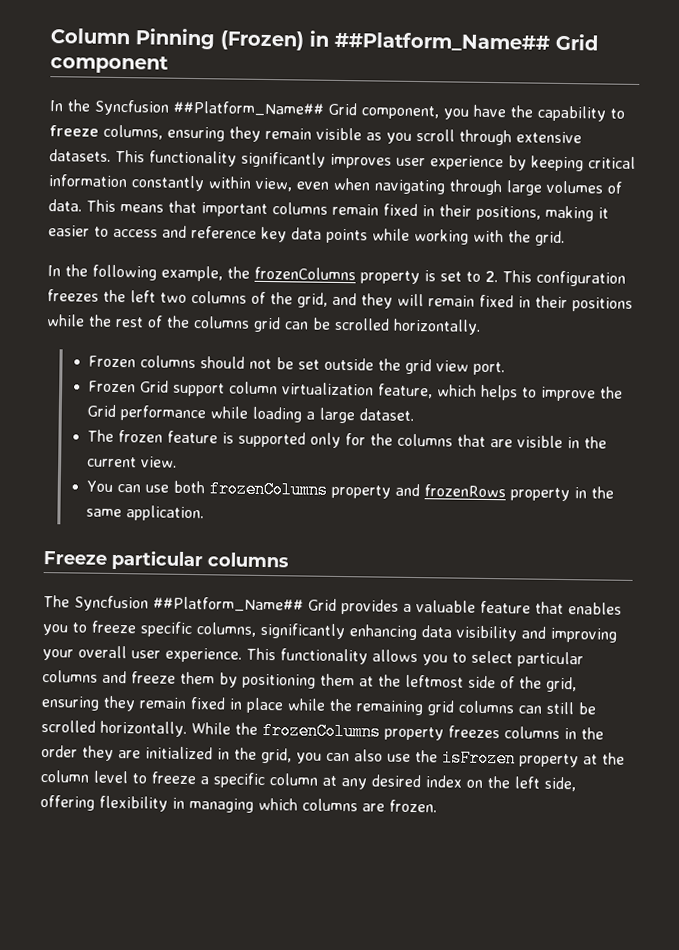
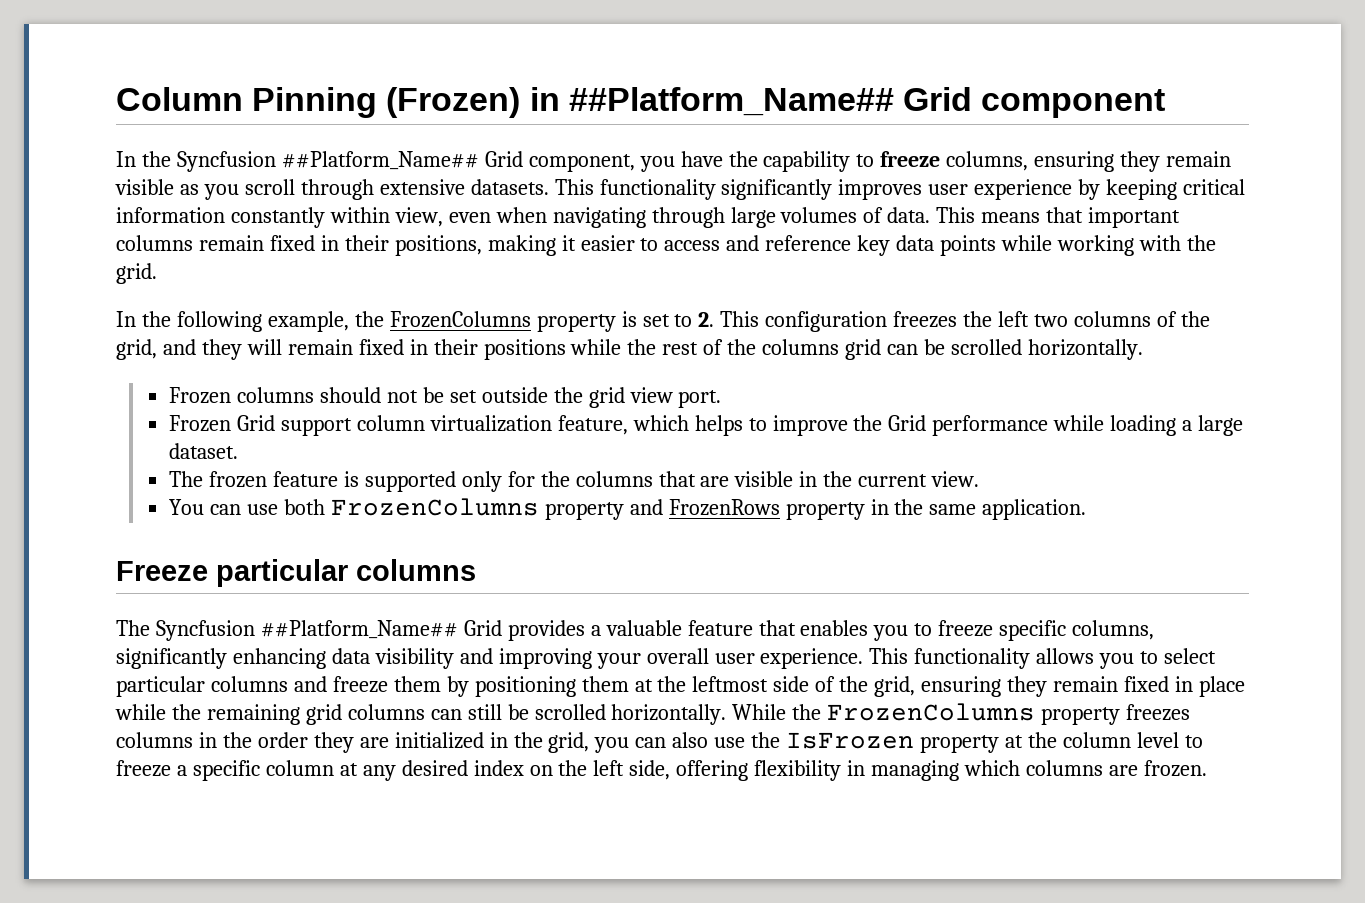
[254,266,356,281] frozenColumns -> [389,311,531,328] FrozenColumns
[208,480,328,499] frozenColumns -> [330,498,539,516] FrozenColumns
[423,484,506,498] frozenRows -> [668,499,780,516] FrozenRows
[262,721,381,741] frozenColumns -> [827,703,1036,721] FrozenColumns
[442,749,516,768] isFrozen -> [786,732,915,749] IsFrozen

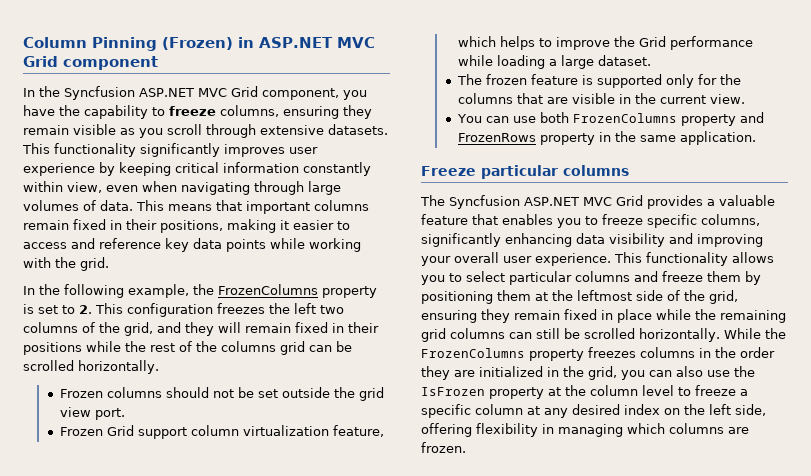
[568,87,894,116] ##Platform_Name## -> [258,37,375,48] ASP.NET MVC
[281,151,479,170] ##Platform_Name## -> [139,88,227,97] ASP.NET MVC
[260,620,458,639] ##Platform_Name## -> [524,197,612,206] ASP.NET MVC

